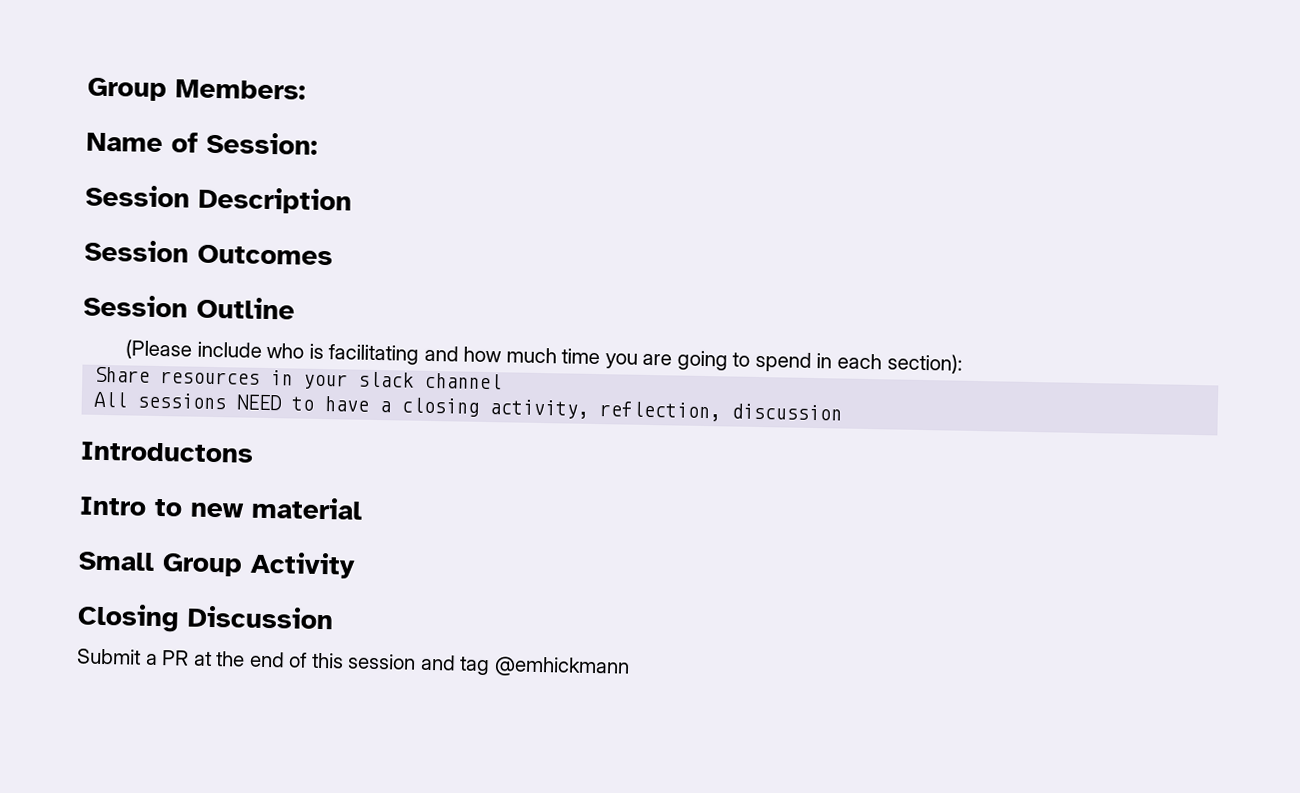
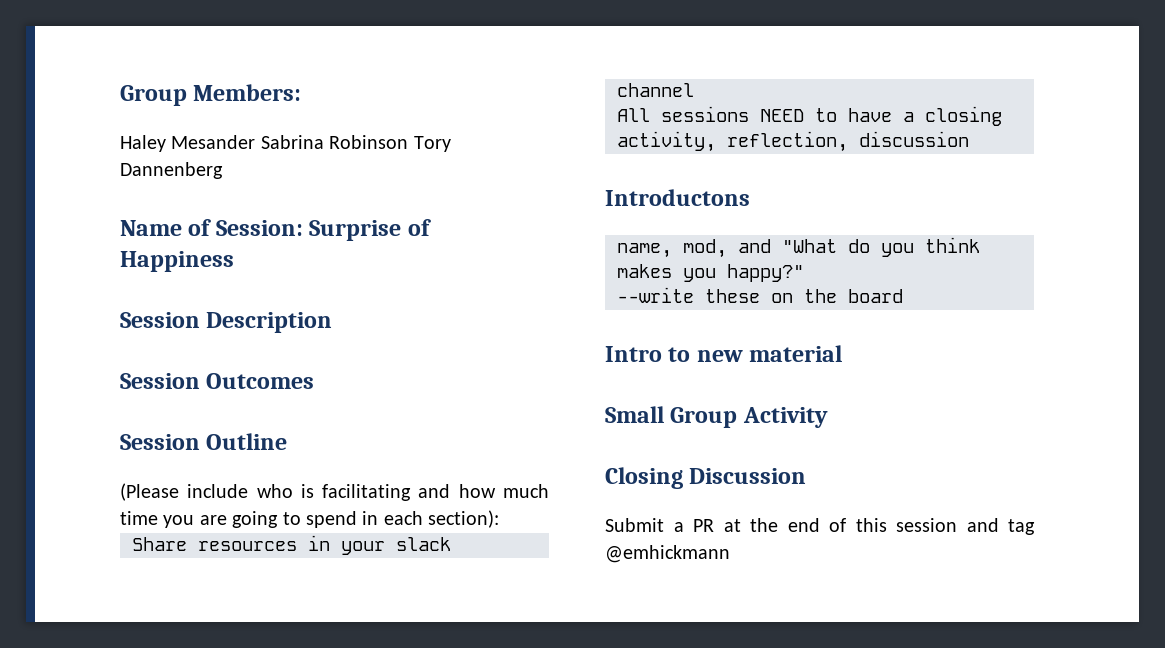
(306, 89) none -> [120,135,451,152] [120,162,223,179] // Haley Mesander Sabrina Robinson Tory Dannenberg
(318, 143) none -> [309,219,431,241] [120,251,234,272] Surprise of Happiness
(254, 452) none -> [617,237,980,258] [617,264,804,282] [617,287,903,303] // name, mod, and "What do you think makes you happy?" // --write these on the board

